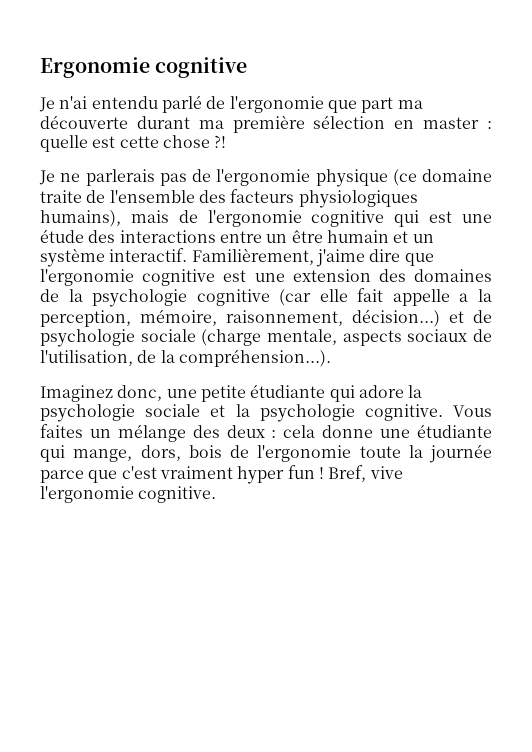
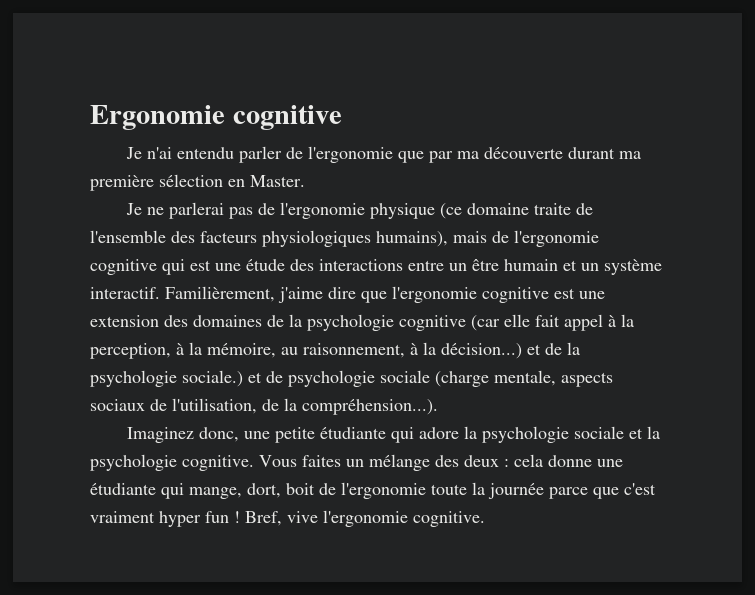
[161,95,202,113] parlé -> [238,146,282,163] parler
[361,97,394,113] part -> [428,151,453,163] par
[423,117,492,129] [40,135,227,152] master : quelle est cette chose ?! -> [250,175,305,187] Master.
[85,169,155,186] parlerais -> [168,202,224,219] parlerai
[392,289,492,306] [40,309,440,327] appelle a la perception, mémoire, raisonnement, décision...) -> [564,314,634,331] [90,342,580,359] [90,370,243,387] appel à la perception, à la mémoire, au raisonnement, à la décision...) et de la psychologie sociale.)
[140,445,222,461] dors, bois -> [247,483,315,498] dort, boit

